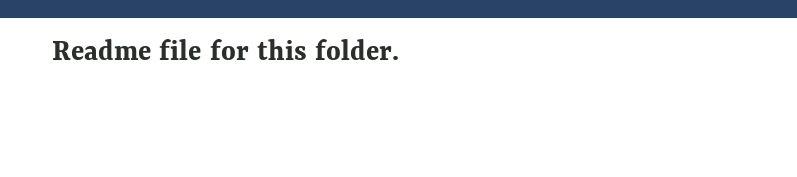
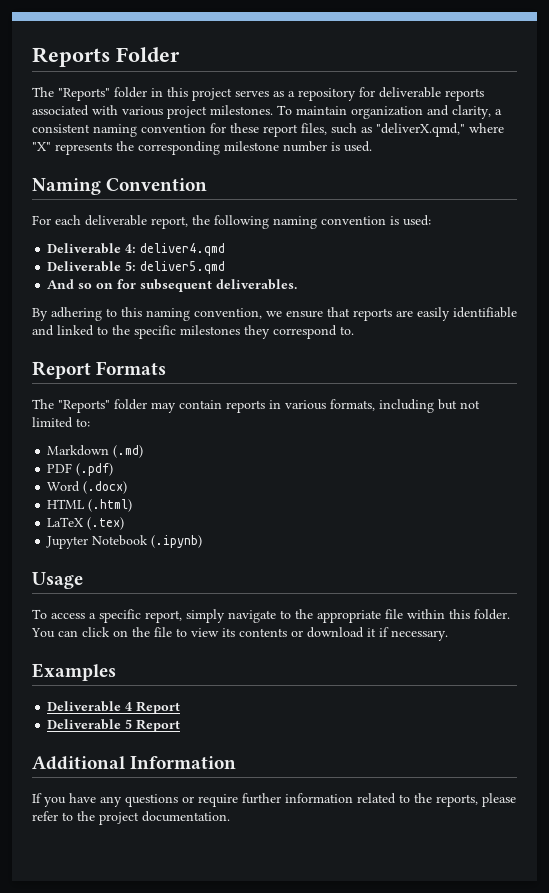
[52,39,400,60] Readme file for this folder. -> [32,47,180,67] [32,87,484,101] [32,105,502,119] [32,123,504,137] [32,141,372,155] [32,178,208,195] [32,215,431,229] [47,243,226,256] [47,261,226,274] [47,279,298,292] [32,307,517,321] [32,325,354,339] [32,361,167,379] [32,399,480,413] [32,417,90,428] [47,445,144,458] [47,463,114,476] [47,481,128,494] [47,499,133,512] [47,517,125,530] [46,535,203,549] [32,572,83,589] [32,609,510,623] [31,627,448,641] [32,663,116,681] [47,701,181,714] [47,719,181,732] [32,756,237,770] [32,793,516,807] [32,811,230,825] Reports Folder // The "Reports" folder in this project serves as a repository for deliverable reports associated with various project milestones. To maintain organization and clarity, a consistent naming convention for these report files, such as "deliverX.qmd," where "X" represents the corresponding milestone number is used. // Naming Convention // For each deliverable report, the following naming convention is used: // Deliverable 4: deliver4.qmd // Deliverable 5: deliver5.qmd // And so on for subsequent deliverables. // By adhering to this naming convention, we ensure that reports are easily identifiable and linked to the specific milestones they correspond to. // Report Formats // The "Reports" folder may contain reports in various formats, including but not limited to: // Markdown (.md) // PDF (.pdf) // Word (.docx) // HTML (.html) // LaTeX (.tex) // Jupyter Notebook (.ipynb) // Usage // To access a specific report, simply navigate to the appropriate file within this folder. You can click on the file to view its contents or download it if necessary. // Examples // Deliverable 4 Report // Deliverable 5 Report // Additional Information // If you have any questions or require further information related to the reports, please refer to the project documentation.

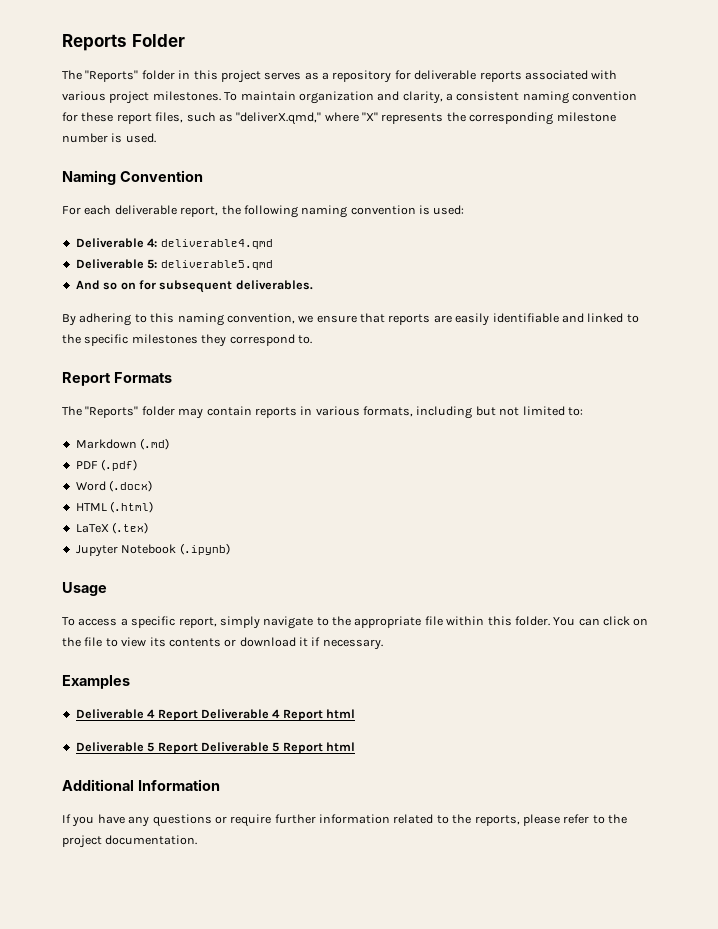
[140,243,226,256] deliver4.qmd -> [160,239,273,249] deliverable4.qmd
[140,261,226,274] deliver5.qmd -> [160,260,273,270] deliverable5.qmd
[47,719,181,732] // Deliverable 5 Report -> [200,709,355,721] [75,742,355,754] Deliverable 4 Report html // Deliverable 5 Report Deliverable 5 Report html

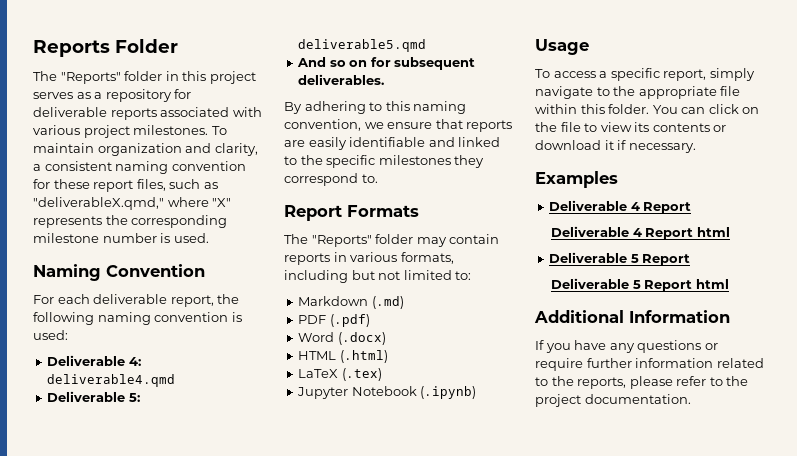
[236,112,322,125] "deliverX.qmd," -> [33,197,164,210] "deliverableX.qmd,"
(198, 715) none -> (692, 208) //
(198, 748) none -> (691, 260) //

